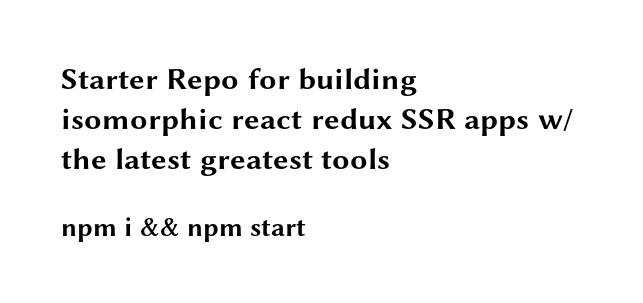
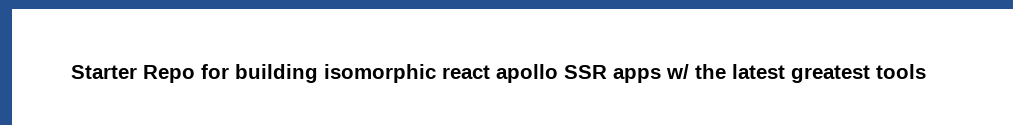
[310,108,393,129] redux -> [496,64,558,83] apollo
[61,217,307,242] // npm i && npm start -> (926, 71) none

